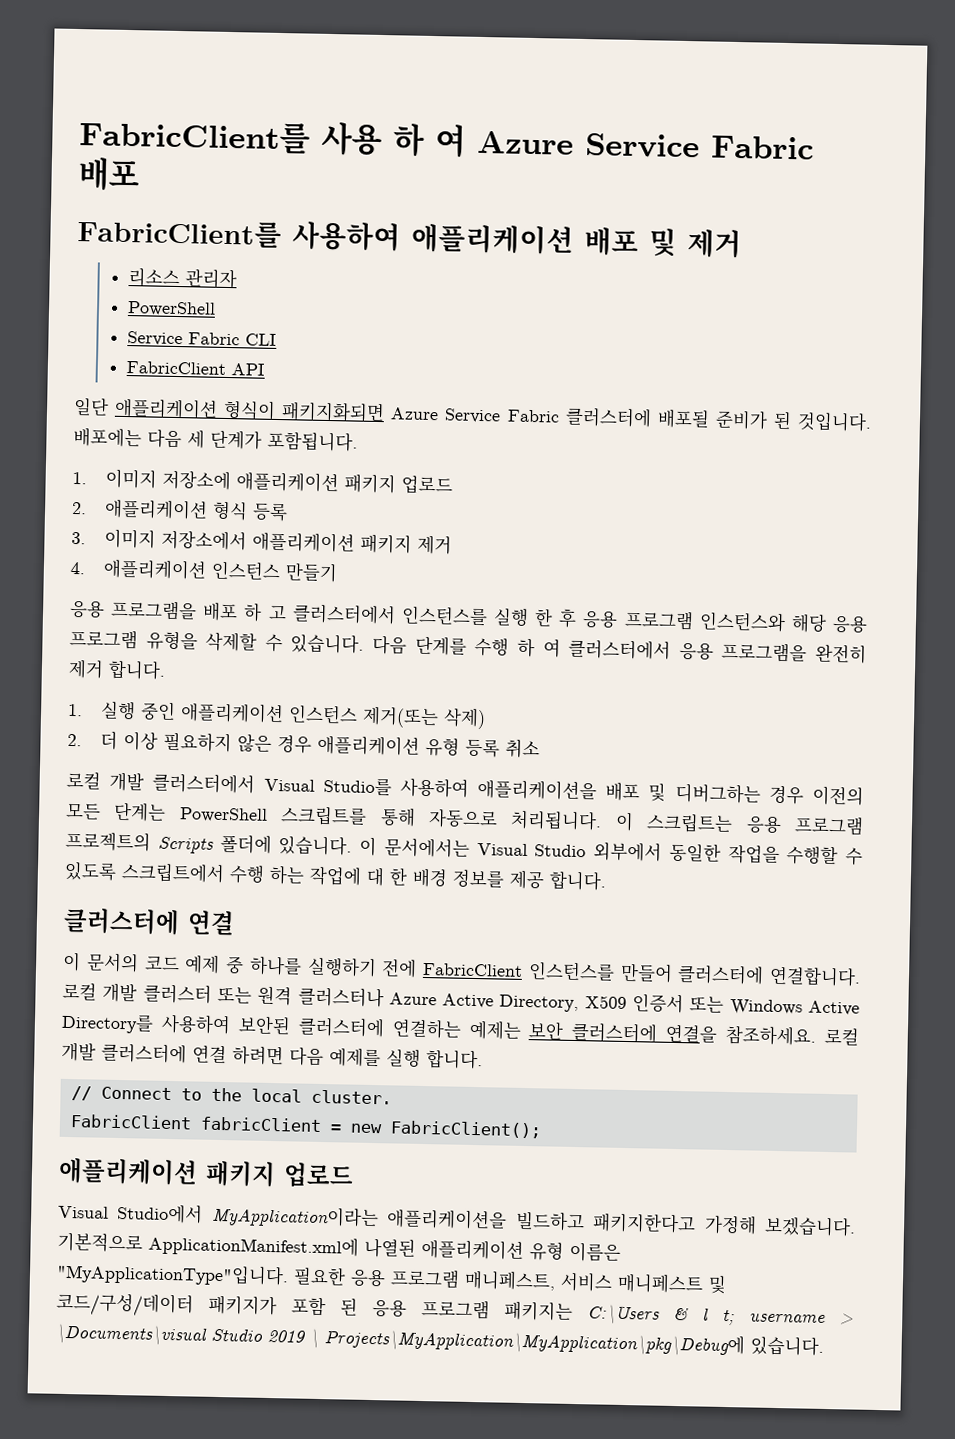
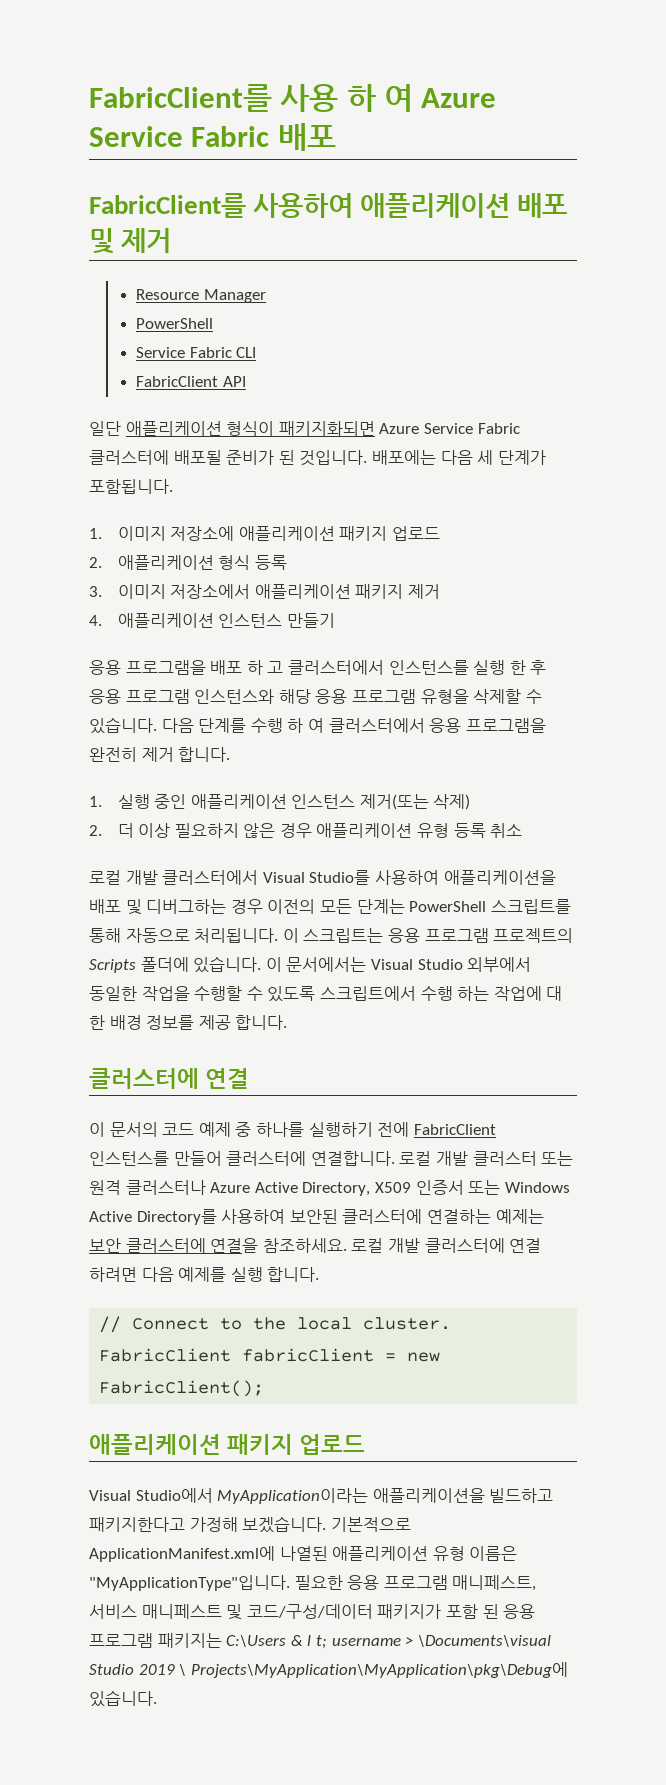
[128,268,238,289] 리소스 관리자 -> [136,289,266,303] Resource Manager

